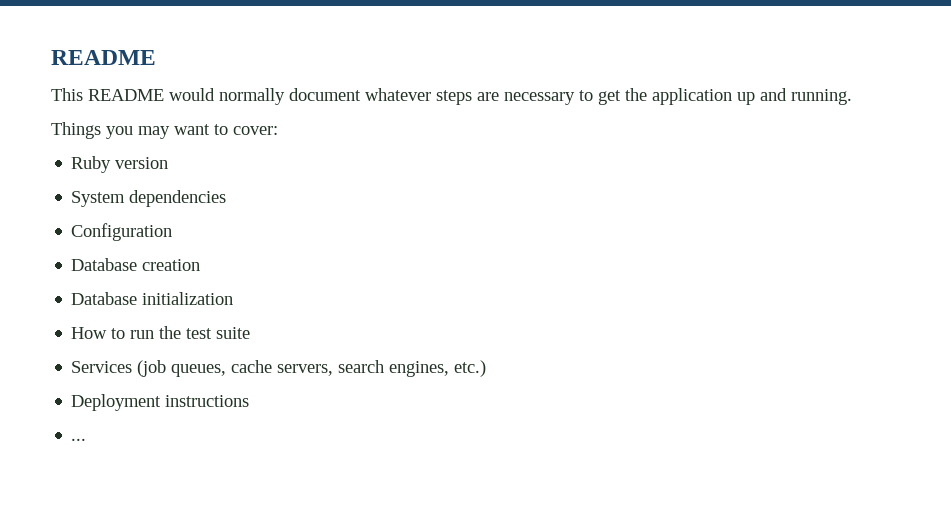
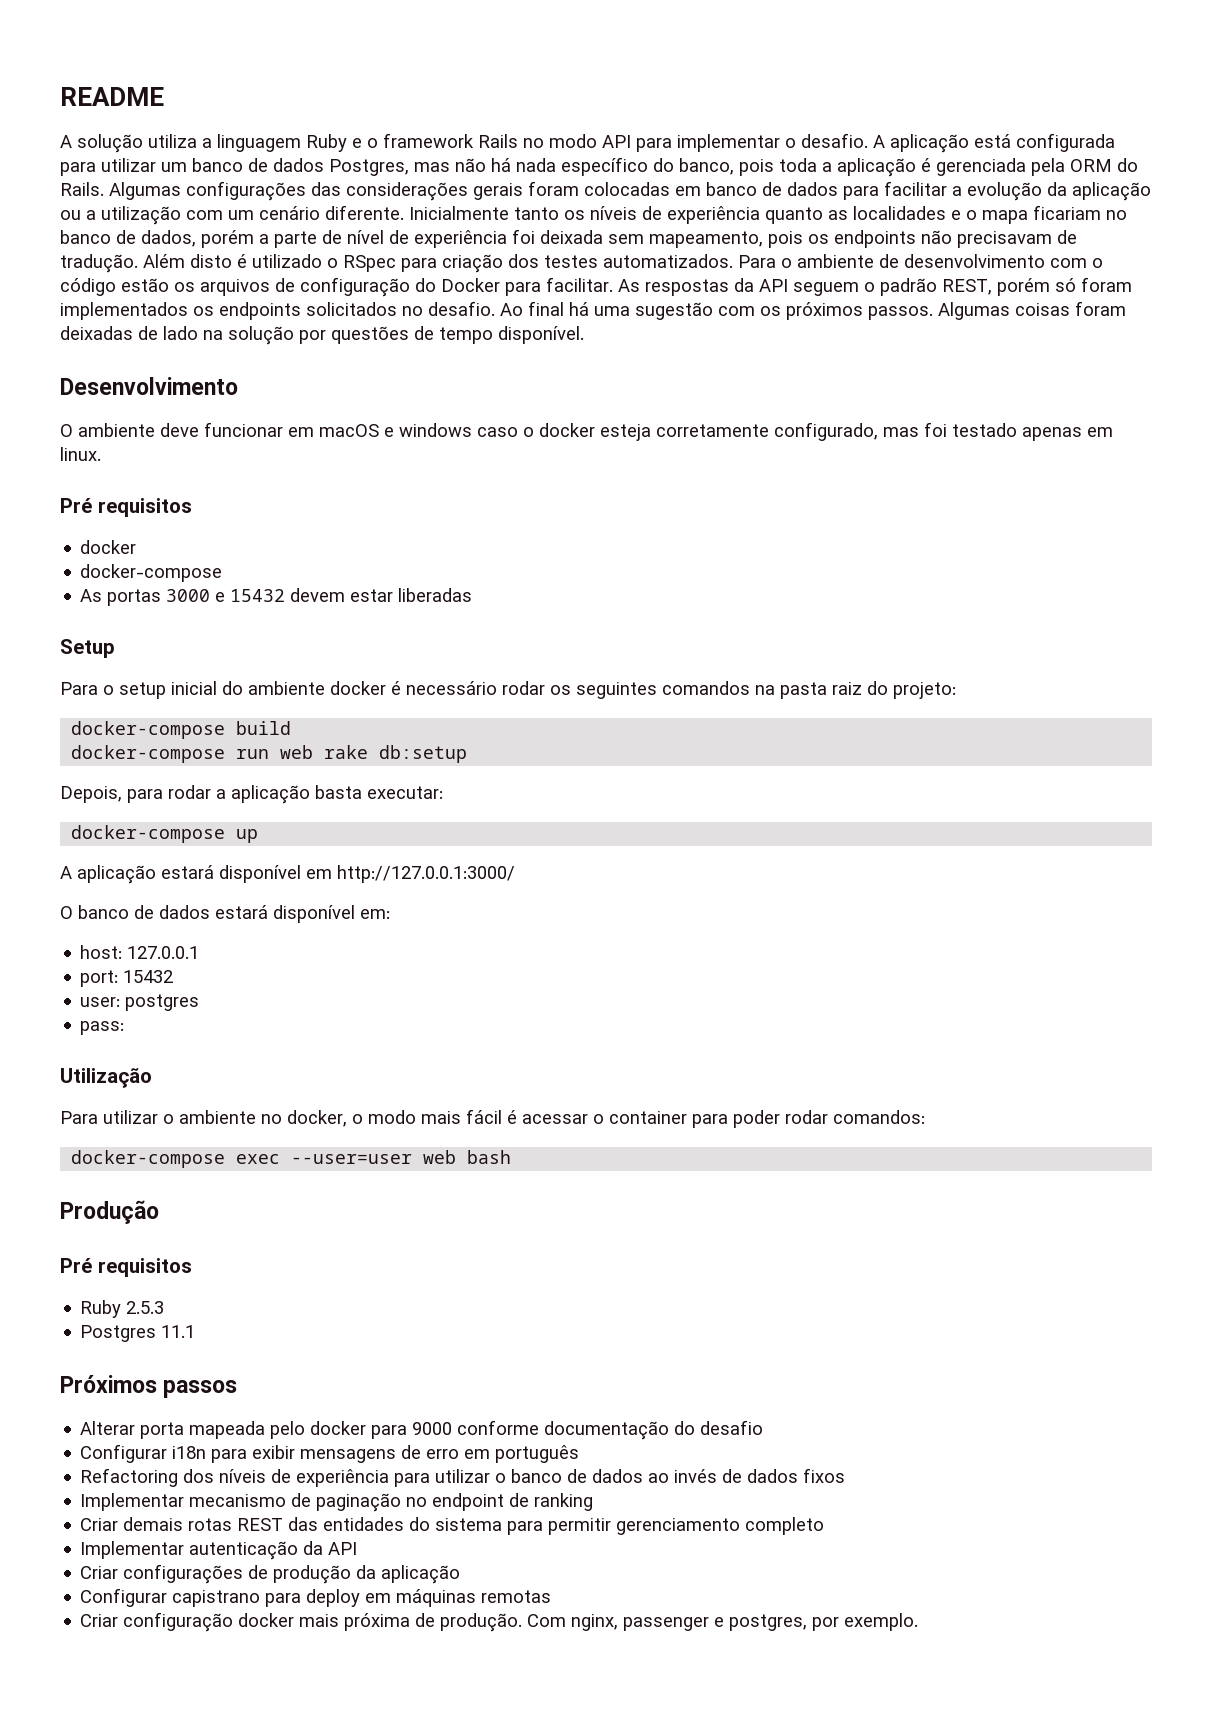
[51,88,852,105] [51,122,278,139] [71,156,169,173] [71,190,227,207] [71,223,173,241] [71,258,201,271] [71,292,234,305] [71,326,251,339] [71,360,487,377] [71,394,250,411] [71,438,87,441] This README would normally document whatever steps are necessary to get the application up and running. // Things you may want to cover: // Ruby version // System dependencies // Configuration // Database creation // Database initialization // How to run the test suite // Services (job queues, cache servers, search engines, etc.) // Deployment instructions // ... -> [60,133,1115,153] [60,157,1138,177] [60,181,1151,201] [60,205,1127,225] [60,229,1077,248] [60,254,1103,273] [60,277,1132,297] [60,301,1126,320] [60,326,584,345] [60,377,238,395] [60,422,1113,441] [60,447,101,461] [60,498,192,517] [80,540,137,554] [80,564,223,582] [80,588,473,606] [60,639,115,658] [60,681,956,699] [71,721,292,739] [71,745,468,763] [60,785,443,804] [71,825,259,843] [60,865,515,884] [60,905,390,923] [80,945,200,959] [80,970,174,987] [80,994,200,1011] [80,1021,125,1035] [60,1068,152,1088] [60,1109,925,1128] [71,1150,512,1168] [60,1200,159,1224] [60,1258,192,1277] [80,1300,165,1318] [80,1325,196,1342] [60,1375,238,1398] [80,1420,764,1440] [80,1444,580,1463] [80,1468,846,1487] [80,1493,594,1512] [80,1517,825,1535] [80,1541,358,1560] [80,1564,461,1584] [80,1588,552,1607] [80,1612,919,1632] A solução utiliza a linguagem Ruby e o framework Rails no modo API para implementar o desafio. A aplicação está configurada para utilizar um banco de dados Postgres, mas não há nada específico do banco, pois toda a aplicação é gerenciada pela ORM do Rails. Algumas configurações das considerações gerais foram colocadas em banco de dados para facilitar a evolução da aplicação ou a utilização com um cenário diferente. Inicialmente tanto os níveis de experiência quanto as localidades e o mapa ficariam no banco de dados, porém a parte de nível de experiência foi deixada sem mapeamento, pois os endpoints não precisavam de tradução. Além disto é utilizado o RSpec para criação dos testes automatizados. Para o ambiente de desenvolvimento com o código estão os arquivos de configuração do Docker para facilitar. As respostas da API seguem o padrão REST, porém só foram implementados os endpoints solicitados no desafio. Ao final há uma sugestão com os próximos passos. Algumas coisas foram deixadas de lado na solução por questões de tempo disponível. // Desenvolvimento // O ambiente deve funcionar em macOS e windows caso o docker esteja corretamente configurado, mas foi testado apenas em linux. // Pré requisitos // docker // docker-compose // As portas 3000 e 15432 devem estar liberadas // Setup // Para o setup inicial do ambiente docker é necessário rodar os seguintes comandos na pasta raiz do projeto: // docker-compose build // docker-compose run web rake db:setup // Depois, para rodar a aplicação basta executar: // docker-compose up // A aplicação estará disponível em http://127.0.0.1:3000/ // O banco de dados estará disponível em: // host: 127.0.0.1 // port: 15432 // user: postgres // pass: // Utilização // Para utilizar o ambiente no docker, o modo mais fácil é acessar o container para poder rodar comandos: // docker-compose exec --user=user web bash // Produção // Pré requisitos // Ruby 2.5.3 // Postgres 11.1 // Próximos passos // Alterar porta mapeada pelo docker para 9000 conforme documentação do desafio // Configurar i18n para exibir mensagens de erro em português // Refactoring dos níveis de experiência para utilizar o banco de dados ao invés de dados fixos // Implementar mecanismo de paginação no endpoint de ranking // Criar demais rotas REST das entidades do sistema para permitir gerenciamento completo // Implementar autenticação da API // Criar configurações de produção da aplicação // Configurar capistrano para deploy em máquinas remotas // Criar configuração docker mais próxima de produção. Com nginx, passenger e postgres, por exemplo.

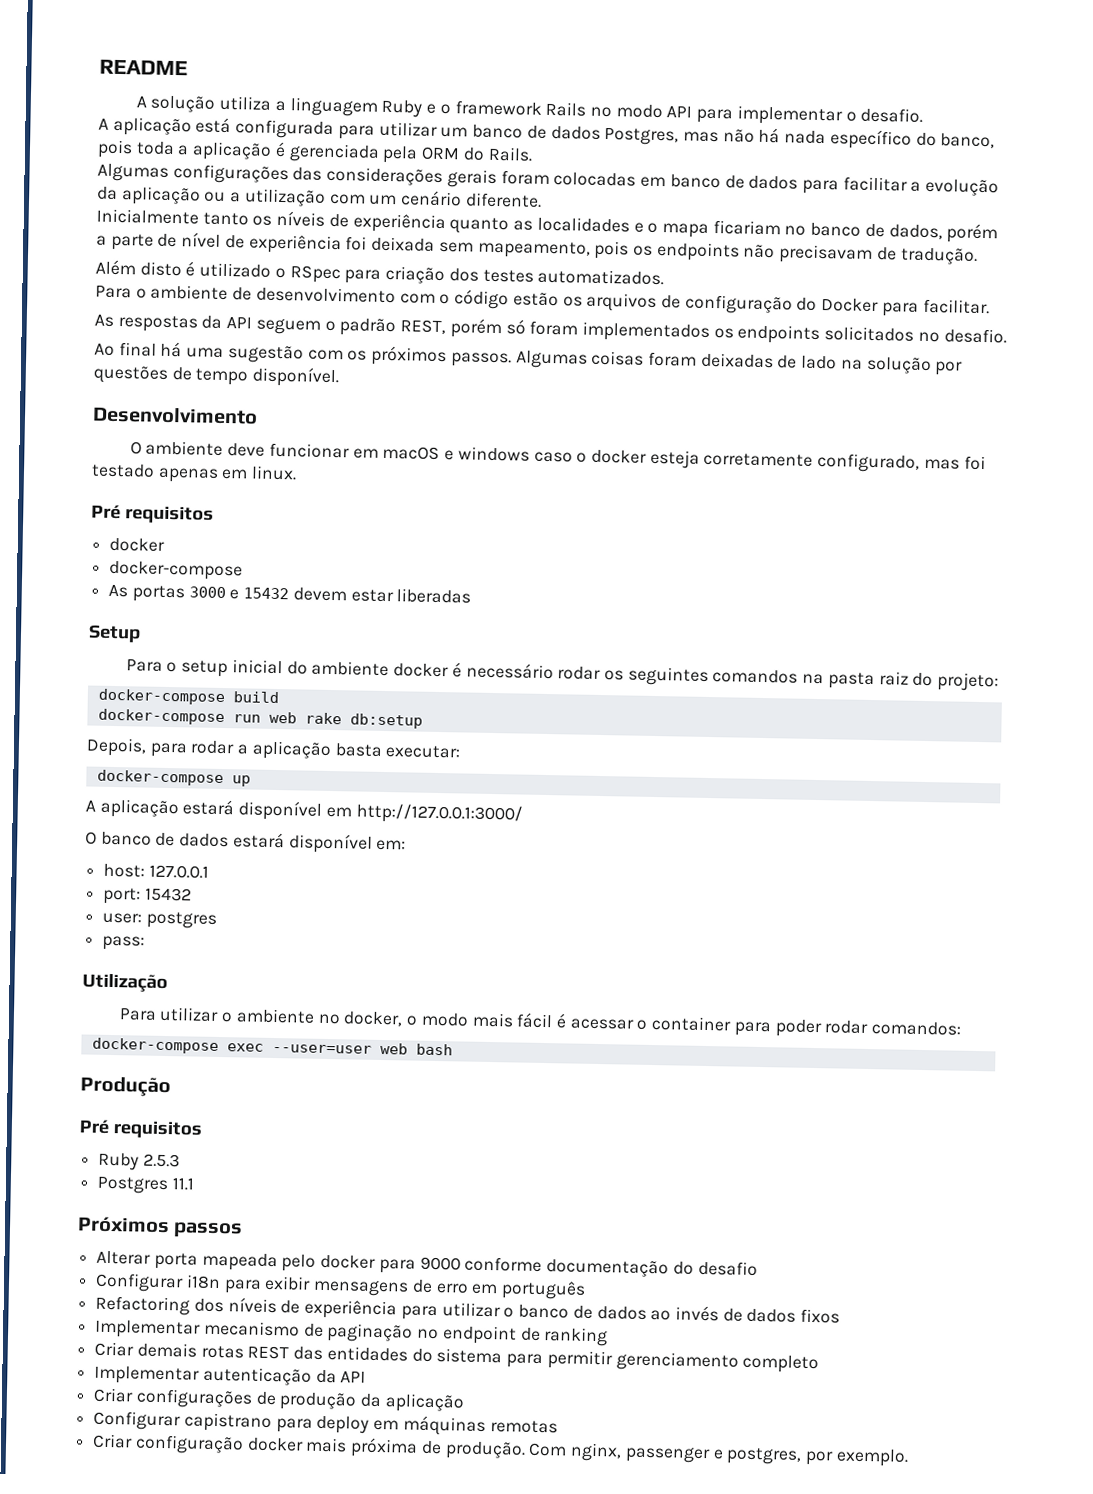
(868, 140) none -> (924, 115) //
(104, 189) none -> (533, 154) //
(404, 212) none -> (542, 200) //
(138, 263) none -> (978, 256) //
(733, 261) none -> (665, 277) //
(613, 284) none -> (990, 306) //
(495, 308) none -> (1007, 336) //

